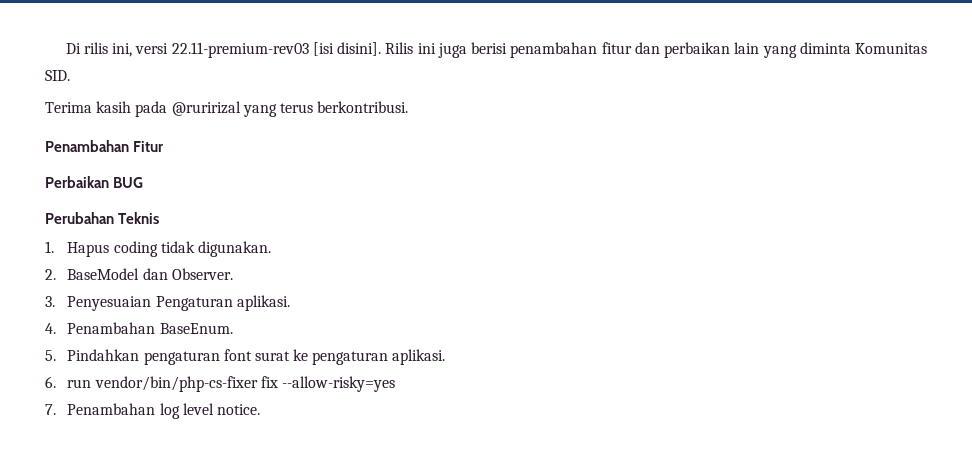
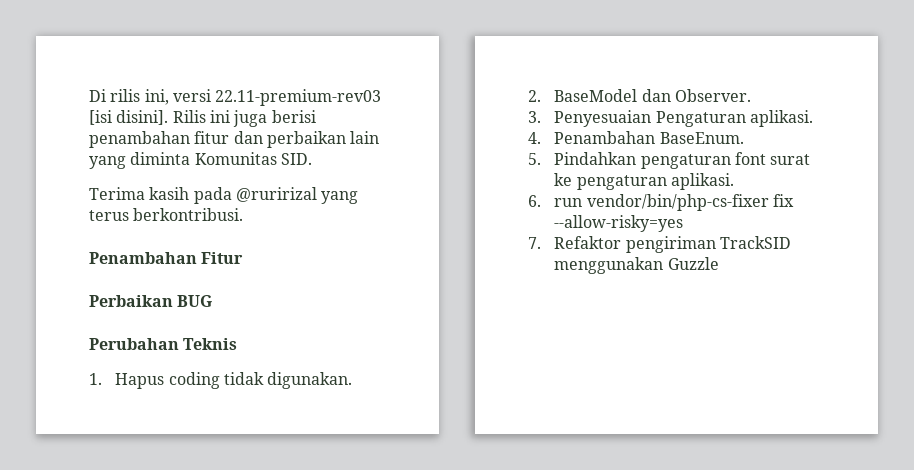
[67,403,260,419] Penambahan log level notice. -> [554,236,791,253] [554,257,719,274] Refaktor pengiriman TrackSID menggunakan Guzzle

